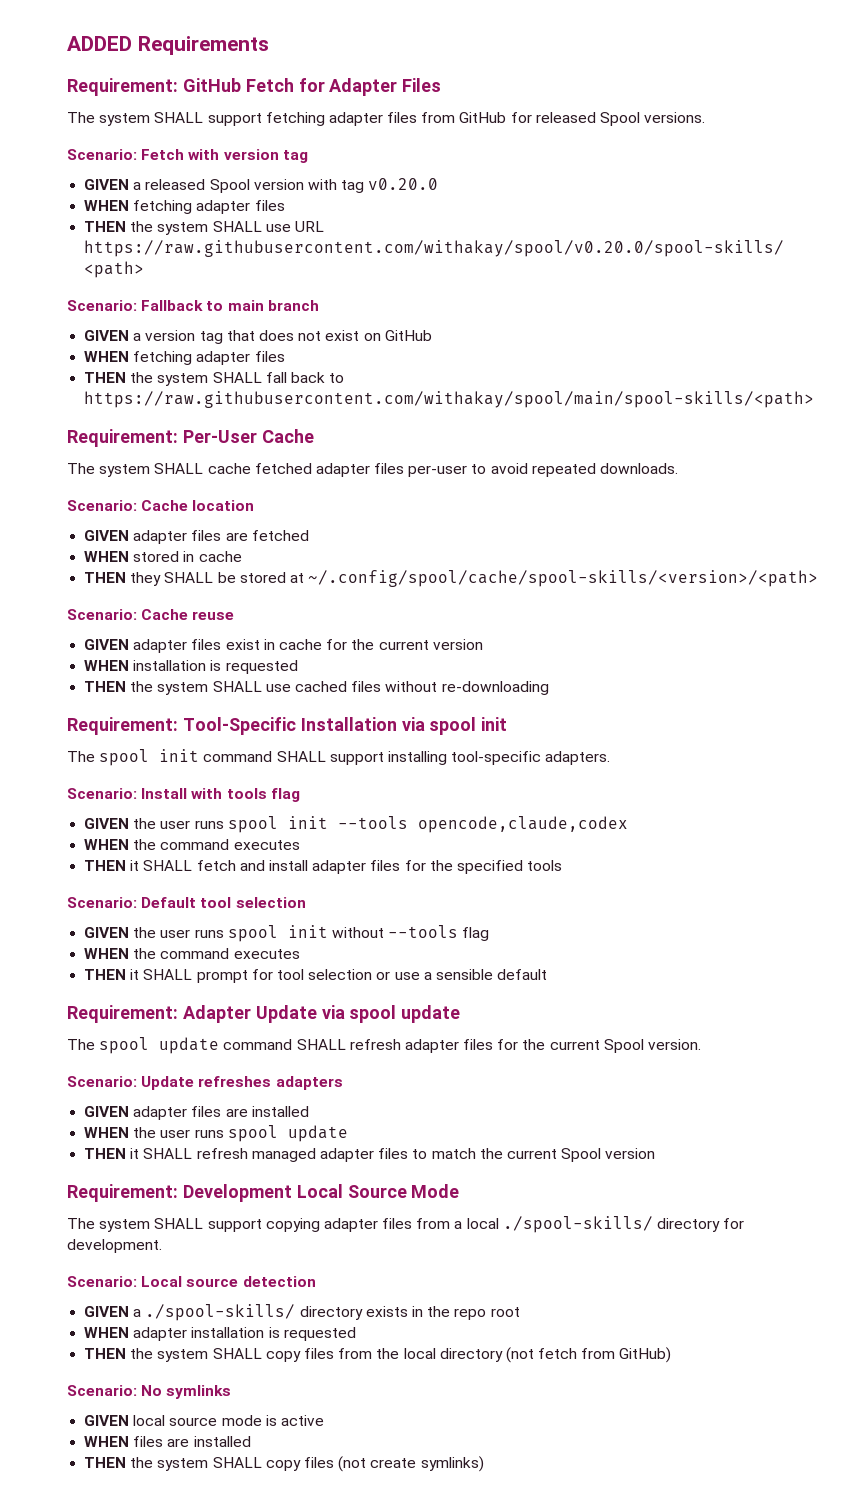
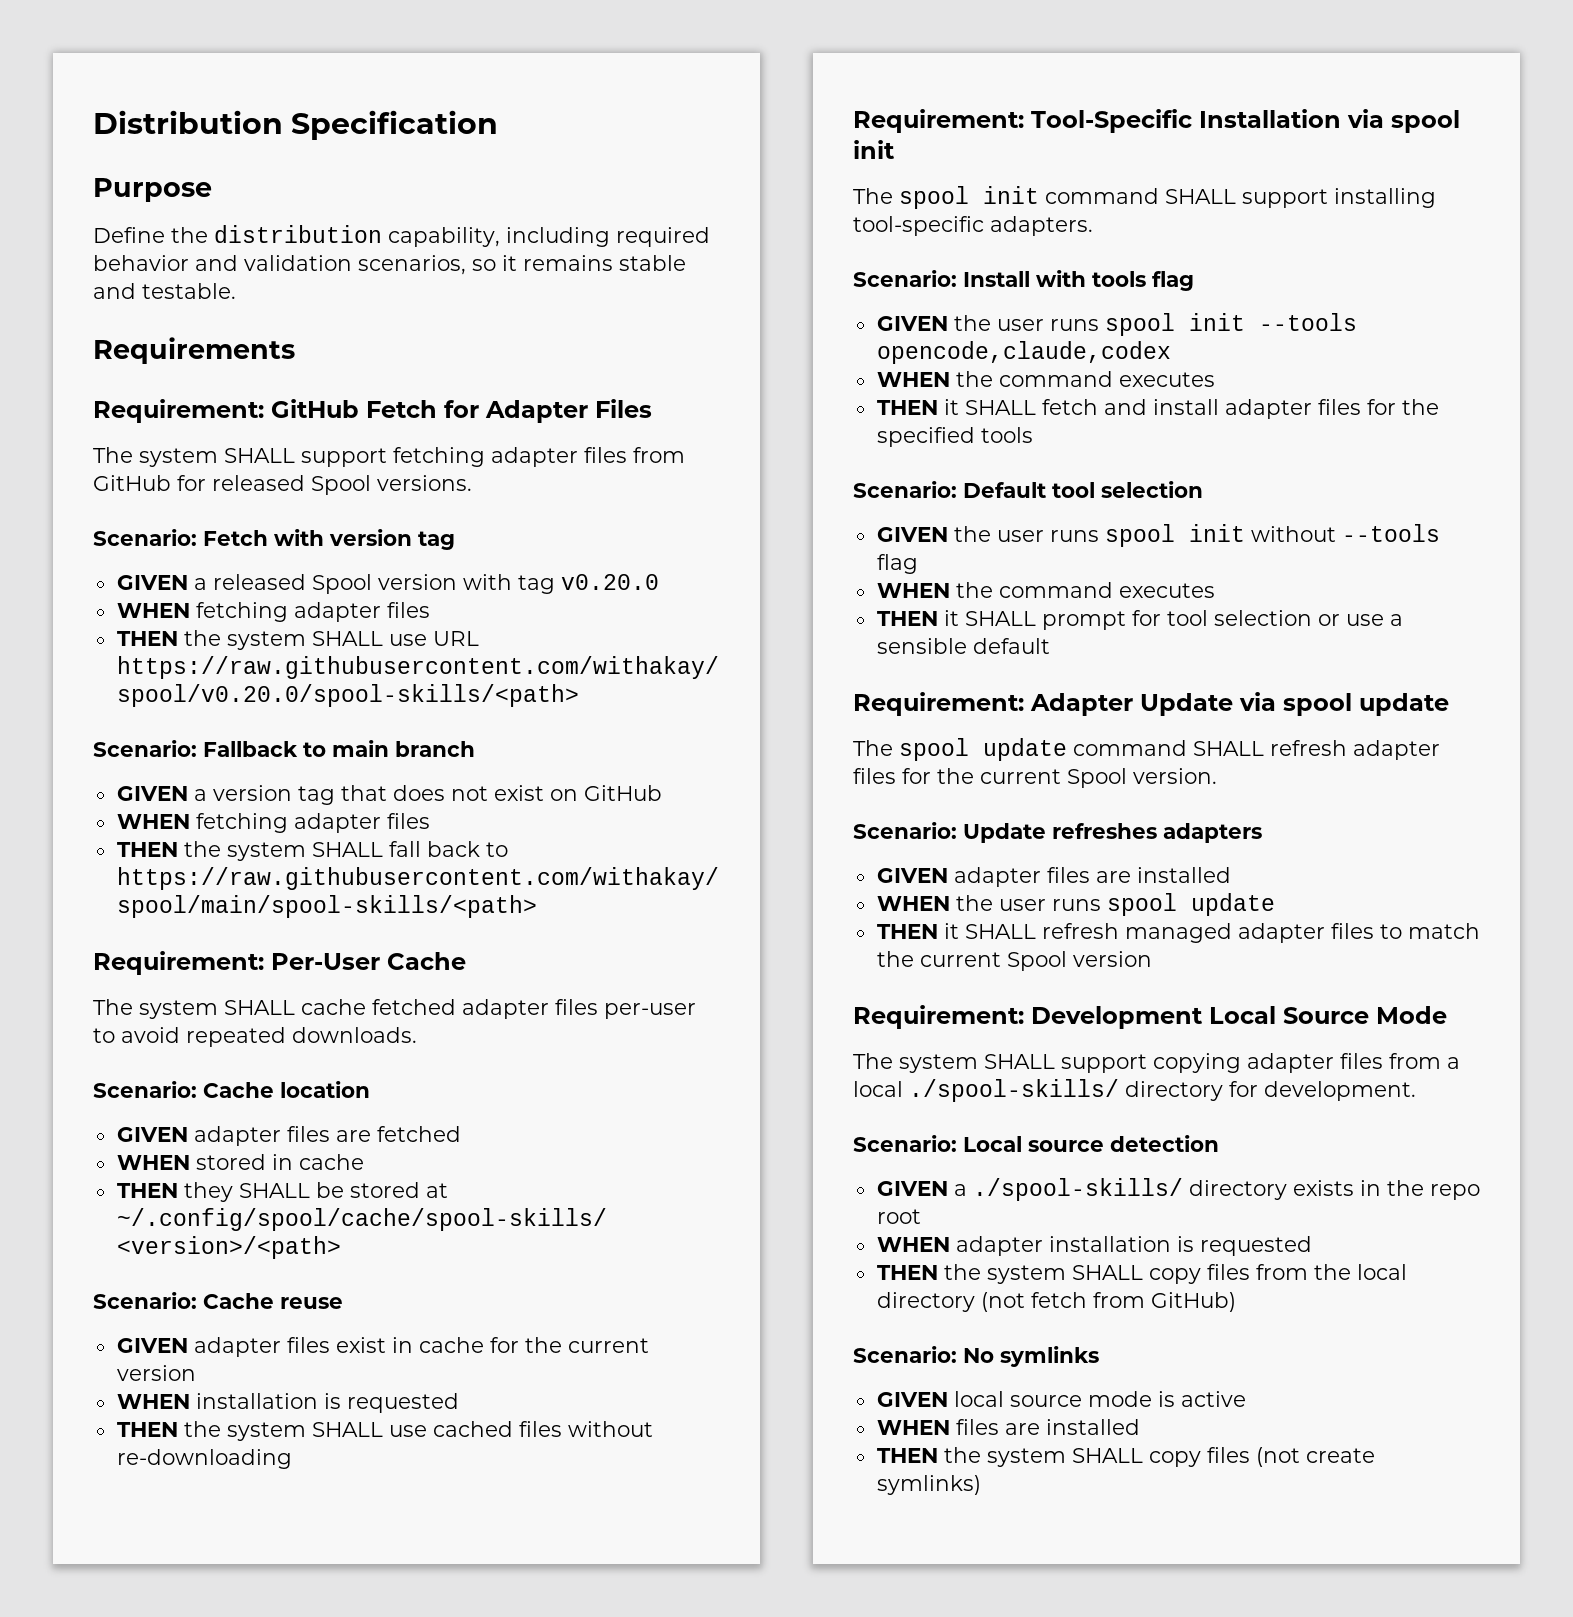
[67,36,132,51] ADDED -> [93,110,499,140] [93,178,212,202] [93,225,710,247] [93,255,686,275] [93,283,236,299] Distribution Specification // Purpose // Define the distribution capability, including required behavior and validation scenarios, so it remains stable and testable. //

